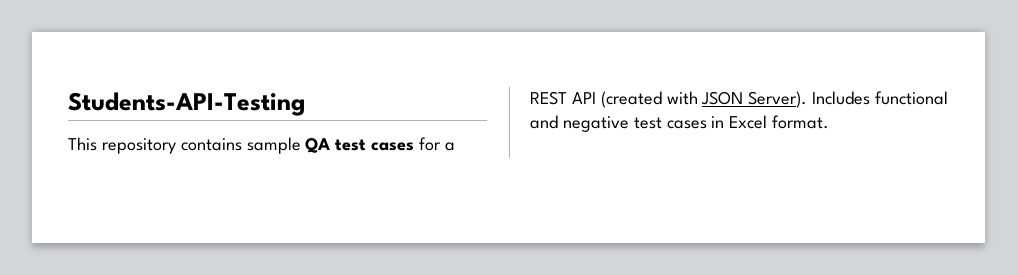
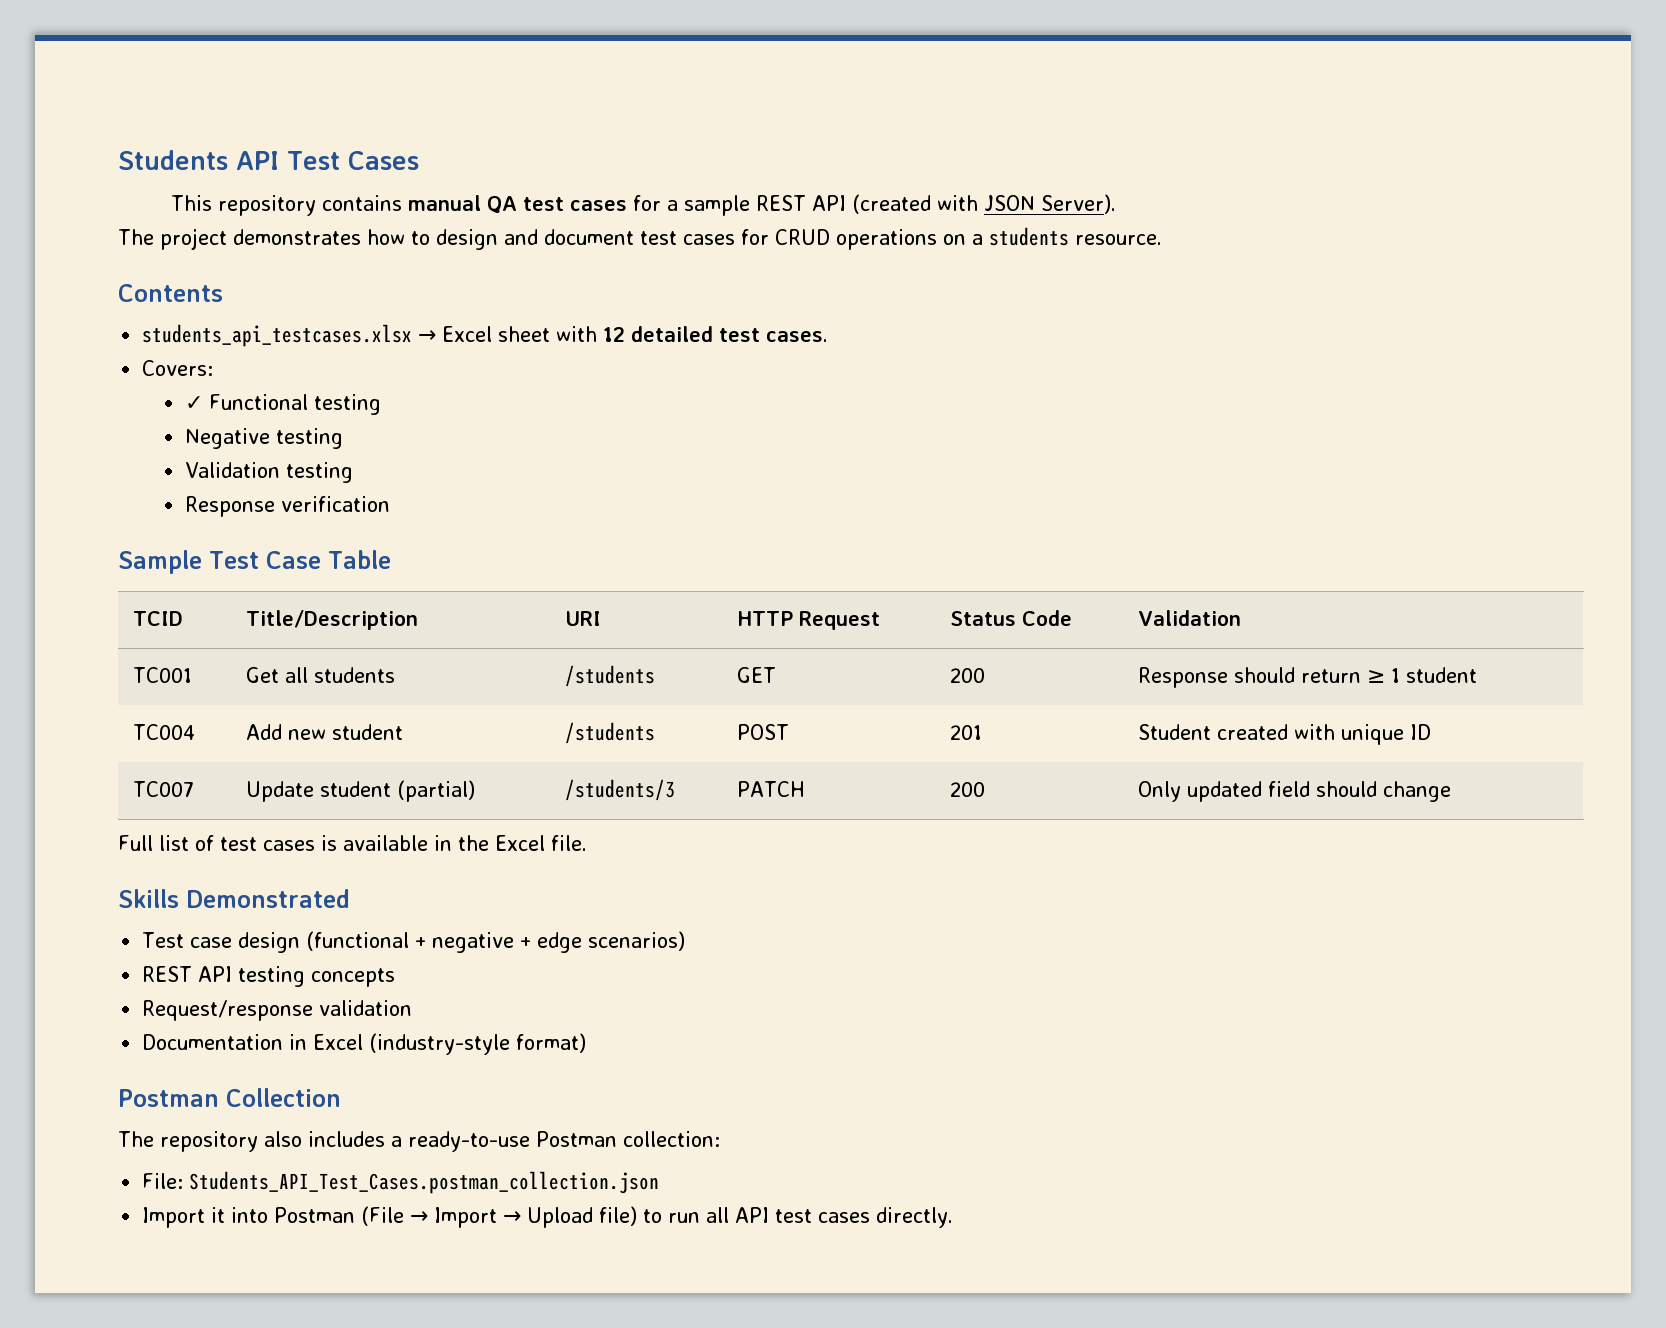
[68,92,305,116] Students-API-Testing -> [118,150,419,170] Students API Test Cases
[246,137,301,154] sample -> [408,195,482,211] manual
(455, 146) none -> [684,195,751,216] sample
[812,91,949,105] [530,115,830,132] Includes functional and negative test cases in Excel format. -> [118,227,1162,250] [118,284,223,302] [142,324,829,347] [142,360,214,376] [184,394,381,415] [184,428,343,449] [184,462,353,483] [184,496,390,517] [118,550,391,574] [133,611,184,626] [246,610,419,630] [565,611,602,626] [737,611,881,630] [950,610,1073,626] [1138,610,1242,626] [133,667,193,683] [246,667,396,683] [565,665,656,687] [737,667,777,683] [950,668,986,683] [1138,667,1478,688] [133,724,196,740] [246,724,404,740] [565,722,656,744] [737,724,790,740] [950,725,983,740] [1138,724,1432,745] [133,781,195,797] [246,780,476,802] [565,779,676,801] [737,781,806,797] [950,782,986,797] [1138,781,1452,802] [118,835,587,851] [118,889,350,908] [142,931,686,953] [142,966,396,987] [142,1000,413,1021] [142,1033,587,1055] [118,1088,341,1107] [118,1131,720,1152] [142,1171,660,1194] [142,1206,954,1228] // The project demonstrates how to design and document test cases for CRUD operations on a students resource. // Contents // students_api_testcases.xlsx → Excel sheet with 12 detailed test cases. // Covers: // ✓ Functional testing // Negative testing // Validation testing // Response verification // Sample Test Case Table // TCID | Title/Description | URI | HTTP Request | Status Code | Validation // TC001 | Get all students | /students | GET | 200 | Response should return ≥ 1 student // TC004 | Add new student | /students | POST | 201 | Student created with unique ID // TC007 | Update student (partial) | /students/3 | PATCH | 200 | Only updated field should change // Full list of test cases is available in the Excel file. // Skills Demonstrated // Test case design (functional + negative + edge scenarios) // REST API testing concepts // Request/response validation // Documentation in Excel (industry-style format) // Postman Collection // The repository also includes a ready-to-use Postman collection: // File: Students_API_Test_Cases.postman_collection.json // Import it into Postman (File → Import → Upload file) to run all API test cases directly.

